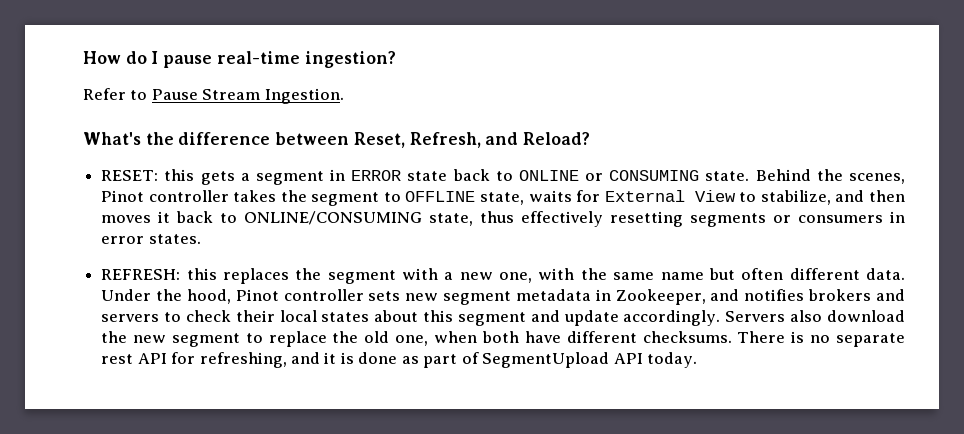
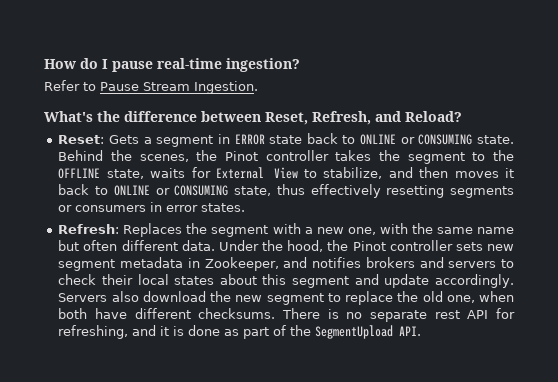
[101,169,235,185] RESET: this gets -> [58,135,139,144] Reset: Gets
(906, 178) none -> [196,150,218,161] the
(401, 197) none -> [493,150,514,161] the
[244,211,423,225] ONLINE/CONSUMING -> [113,185,229,196] ONLINE or CONSUMING
[101,268,289,284] REFRESH: this replaces -> [58,223,183,237] Refresh: Replaces
(231, 296) none -> [327,240,349,251] the
[482,352,698,368] SegmentUpload API today. -> [290,325,422,339] the SegmentUpload API.

